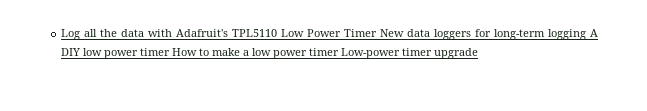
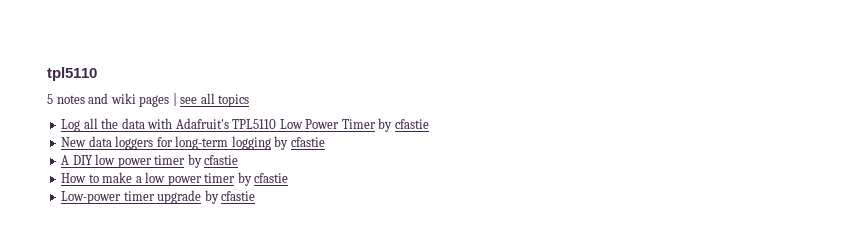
(61, 34) none -> [47,67,97,81] [47,93,250,107] tpl5110 // 5 notes and wiki pages | see all topics //
(378, 33) none -> [378,118,429,132] by cfastie //
(587, 34) none -> [274,136,325,150] by cfastie //
(171, 52) none -> [187,154,239,168] by cfastie //
(340, 52) none -> [237,172,289,186] by cfastie //
(479, 53) none -> [204,190,256,204] by cfastie

